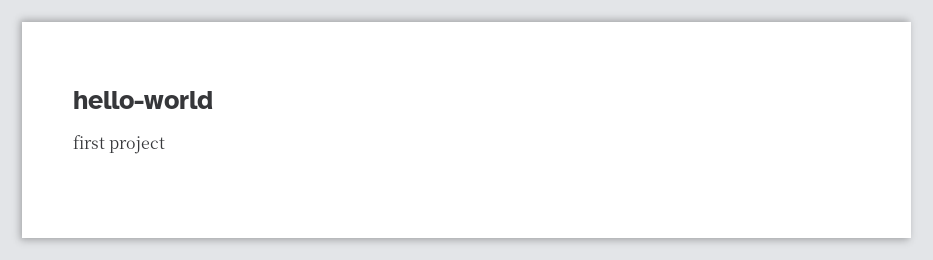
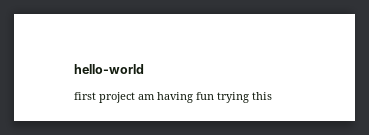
(166, 145) none -> [138,92,272,103] am having fun trying this

